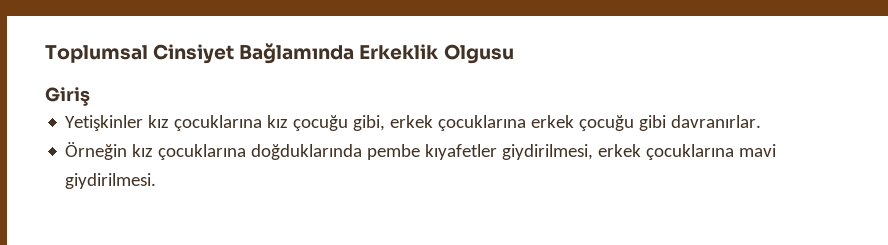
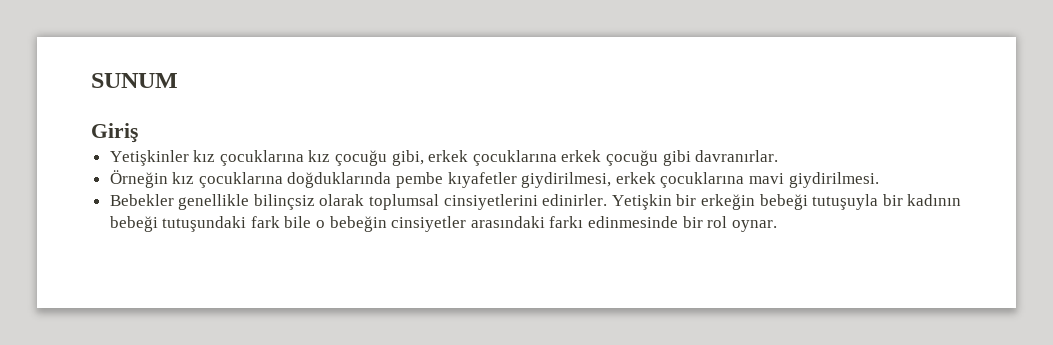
[45,43,514,64] Toplumsal Cinsiyet Bağlamında Erkeklik Olgusu -> [91,73,178,88] SUNUM
(157, 181) none -> [109,194,962,210] [109,216,777,232] // Bebekler genellikle bilinçsiz olarak toplumsal cinsiyetlerini edinirler. Yetişkin bir erkeğin bebeği tutuşuyla bir kadının bebeği tutuşundaki fark bile o bebeğin cinsiyetler arasındaki farkı edinmesinde bir rol oynar.

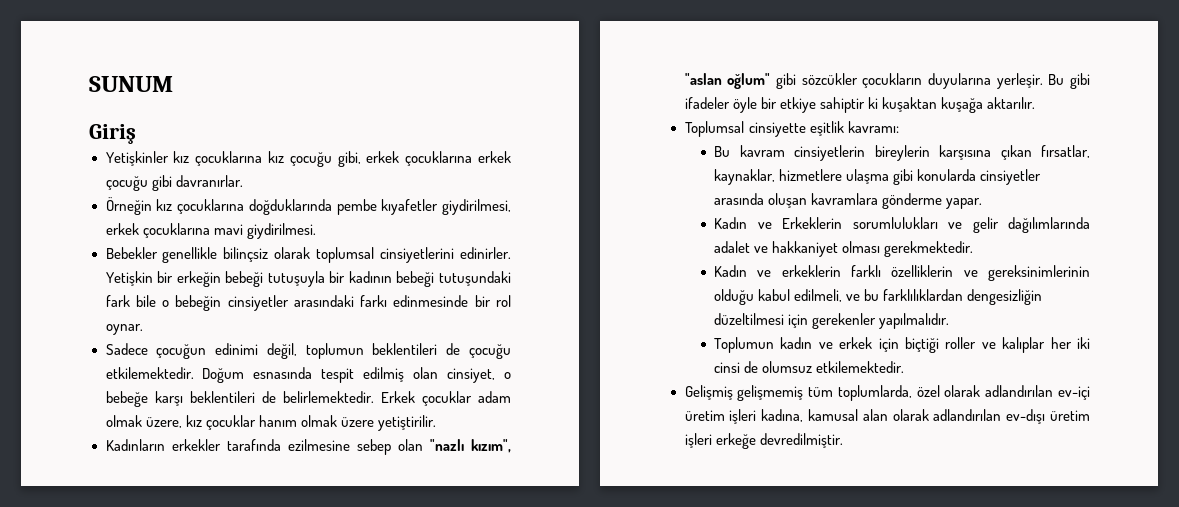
(777, 226) none -> [105,343,511,359] [105,367,512,383] [105,391,511,407] [105,415,436,431] [105,439,511,455] [684,73,1090,89] [684,97,1035,113] [684,121,899,137] [714,145,1090,161] [714,169,1042,185] [714,193,983,209] [714,217,1090,233] [714,241,974,257] [714,265,1090,281] [714,289,1043,305] [714,313,950,329] [714,337,1090,353] [714,361,905,373] [684,385,1090,401] [684,409,1090,424] [684,433,843,449] // Sadece çocuğun edinimi değil, toplumun beklentileri de çocuğu etkilemektedir. Doğum esnasında tespit edilmiş olan cinsiyet, o bebeğe karşı beklentileri de belirlemektedir. Erkek çocuklar adam olmak üzere, kız çocuklar hanım olmak üzere yetiştirilir. // Kadınların erkekler tarafında ezilmesine sebep olan "nazlı kızım", "aslan oğlum" gibi sözcükler çocukların duyularına yerleşir. Bu gibi ifadeler öyle bir etkiye sahiptir ki kuşaktan kuşağa aktarılır. // Toplumsal cinsiyette eşitlik kavramı: // Bu kavram cinsiyetlerin bireylerin karşısına çıkan fırsatlar, kaynaklar, hizmetlere ulaşma gibi konularda cinsiyetler arasında oluşan kavramlara gönderme yapar. // Kadın ve Erkeklerin sorumlulukları ve gelir dağılımlarında adalet ve hakkaniyet olması gerekmektedir. // Kadın ve erkeklerin farklı özelliklerin ve gereksinimlerinin olduğu kabul edilmeli, ve bu farklılıklardan dengesizliğin düzeltilmesi için gerekenler yapılmalıdır. // Toplumun kadın ve erkek için biçtiği roller ve kalıplar her iki cinsi de olumsuz etkilemektedir. // Gelişmiş gelişmemiş tüm toplumlarda, özel olarak adlandırılan ev-içi üretim işleri kadına, kamusal alan olarak adlandırılan ev-dışı üretim işleri erkeğe devredilmiştir.

